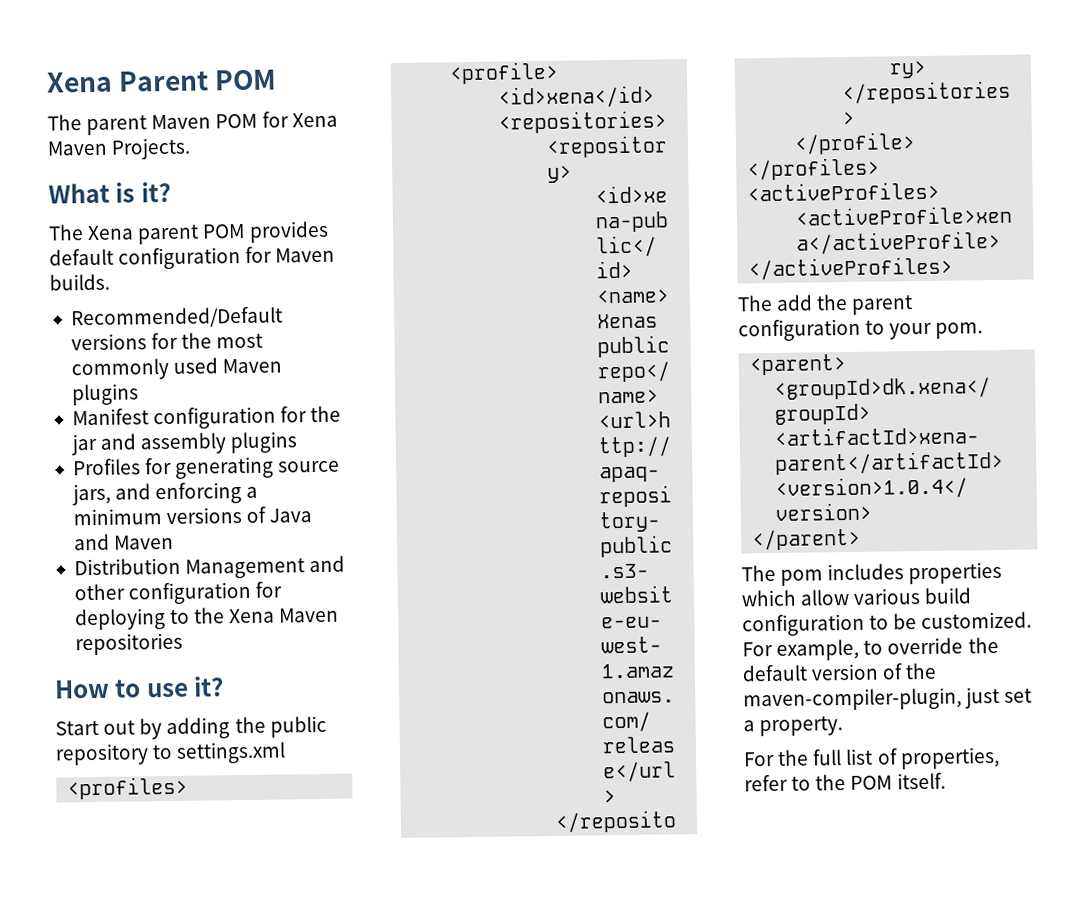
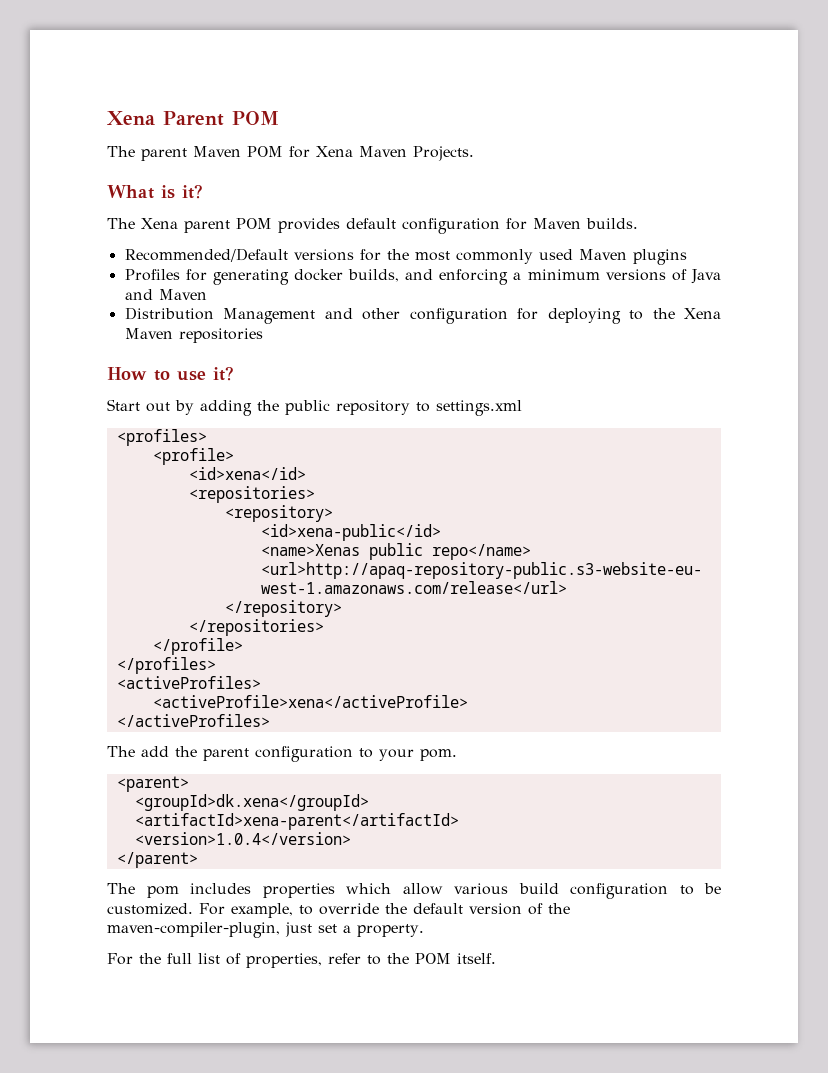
[71,405,342,430] [70,431,298,456] // Manifest configuration for the jar and assembly plugins -> (687, 257) none
[278,460,341,473] [71,483,111,506] source jars, -> [293,269,400,282] docker builds,

